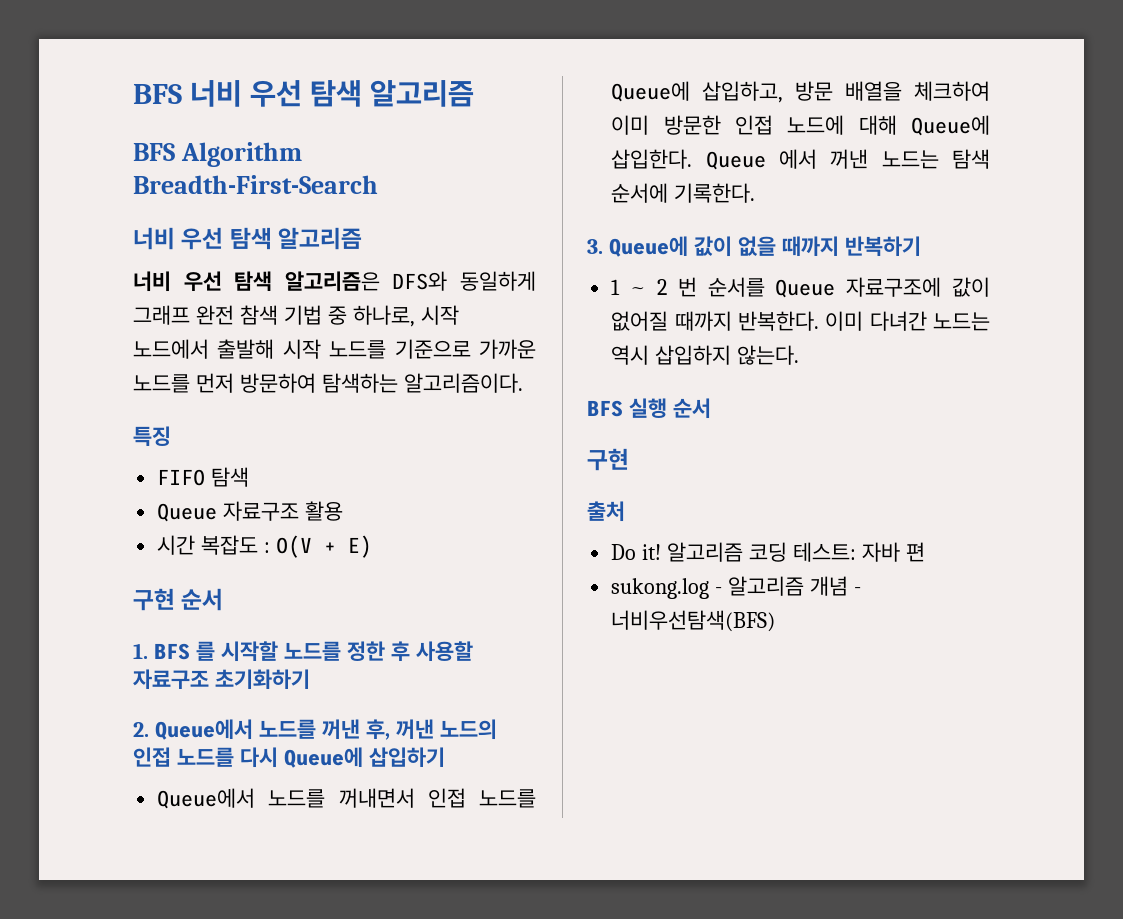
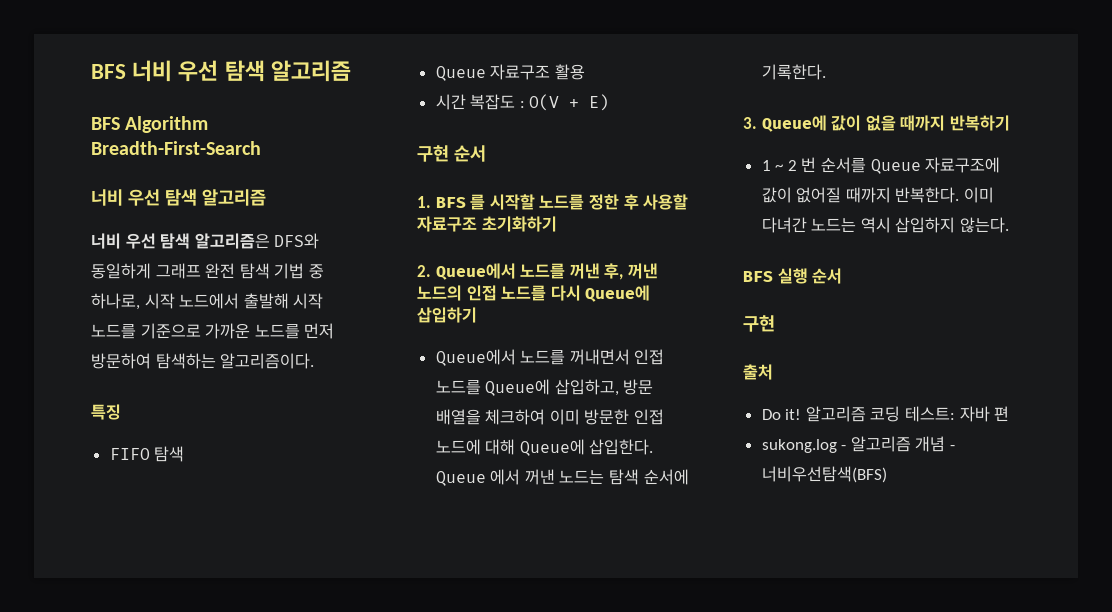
[239,305,278,325] 참색 -> [239,263,270,279] 탐색

